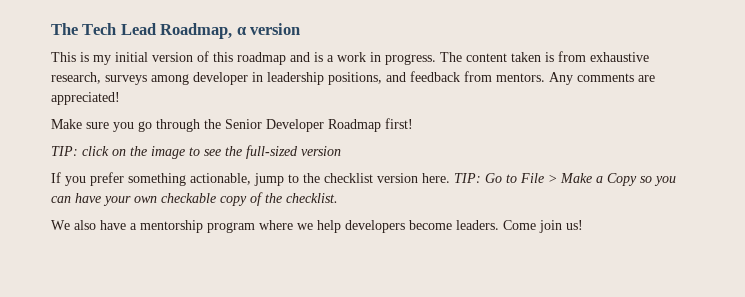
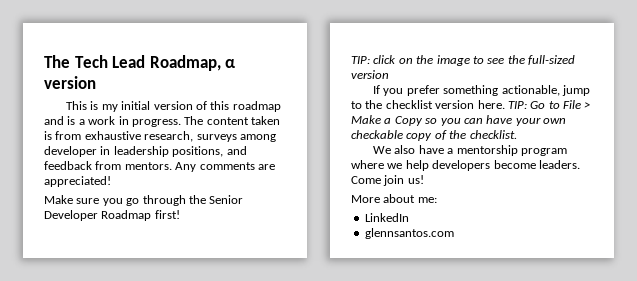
(583, 225) none -> [351,194,437,203] [364,213,409,222] [364,228,454,239] // More about me: // LinkedIn // glennsantos.com

